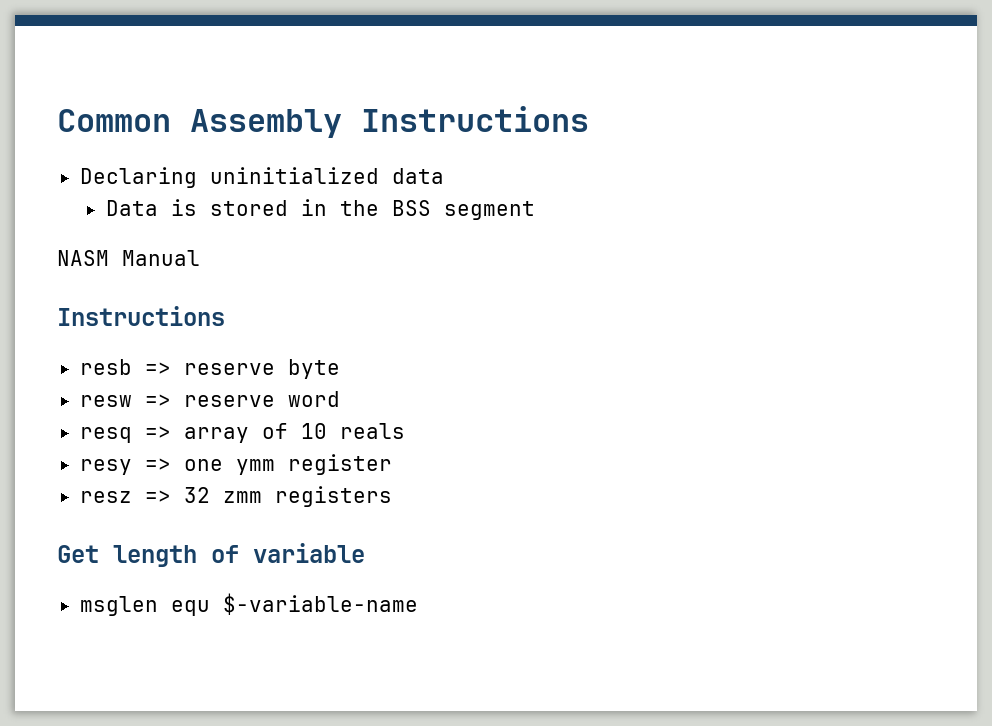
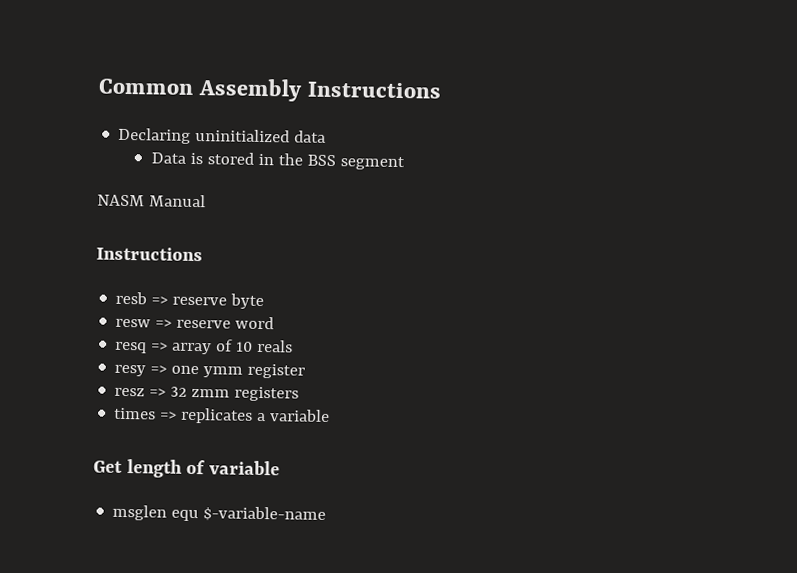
(392, 496) none -> [114,407,331,424] // times => replicates a variable

